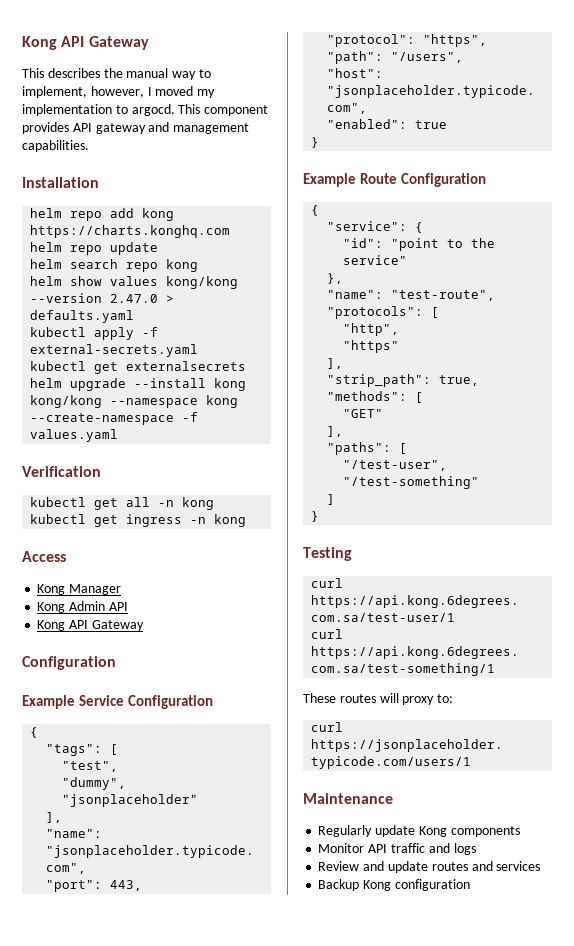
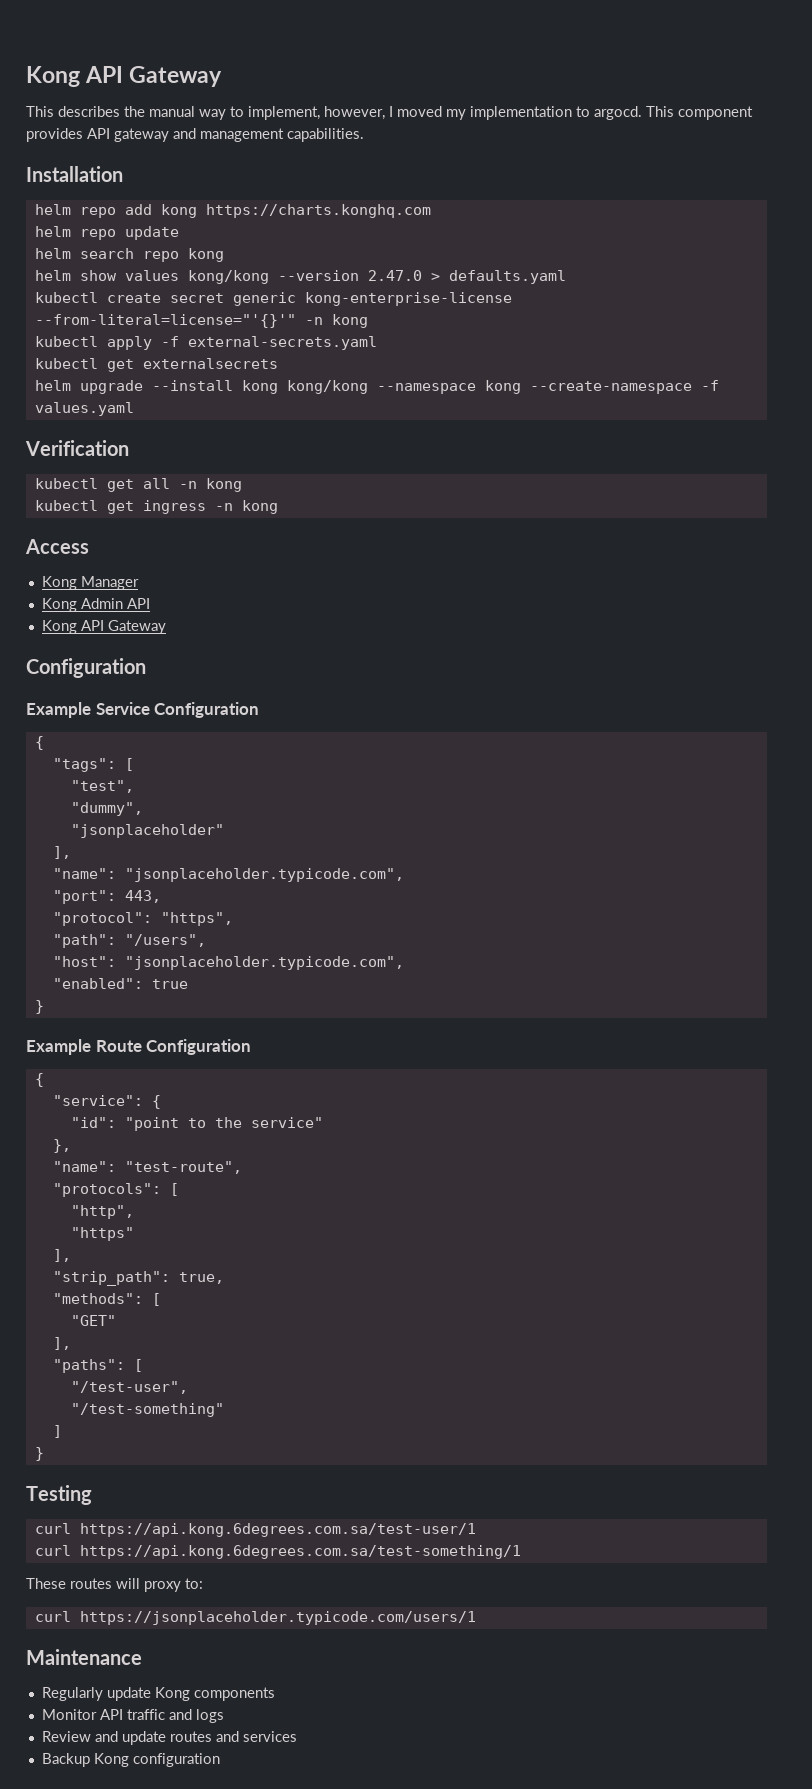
(135, 316) none -> [34,292,512,306] [34,314,368,328] // kubectl create secret generic kong-enterprise-license --from-literal=license="'{}'" -n kong

